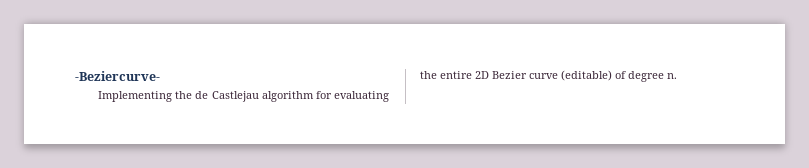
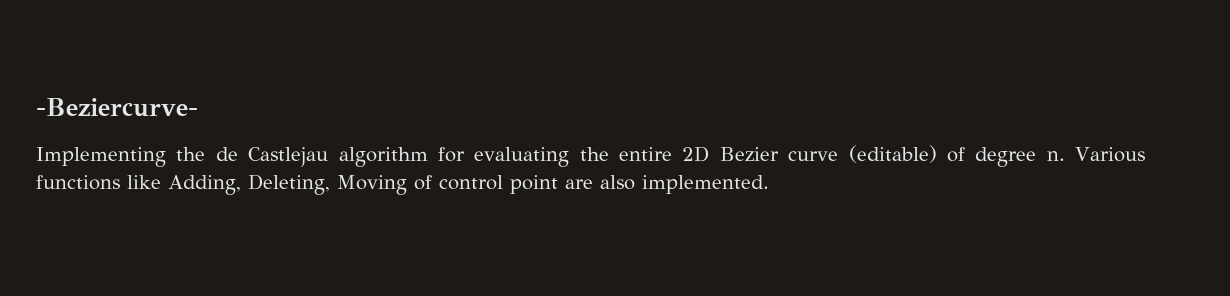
(677, 76) none -> [1075,147,1146,162] [36,174,769,195] Various functions like Adding, Deleting, Moving of control point are also implemented.

